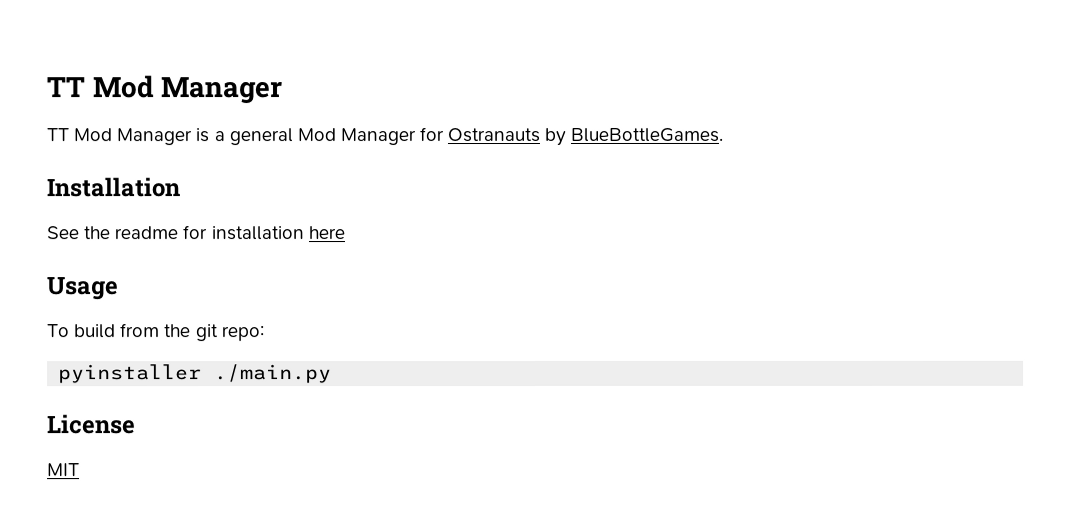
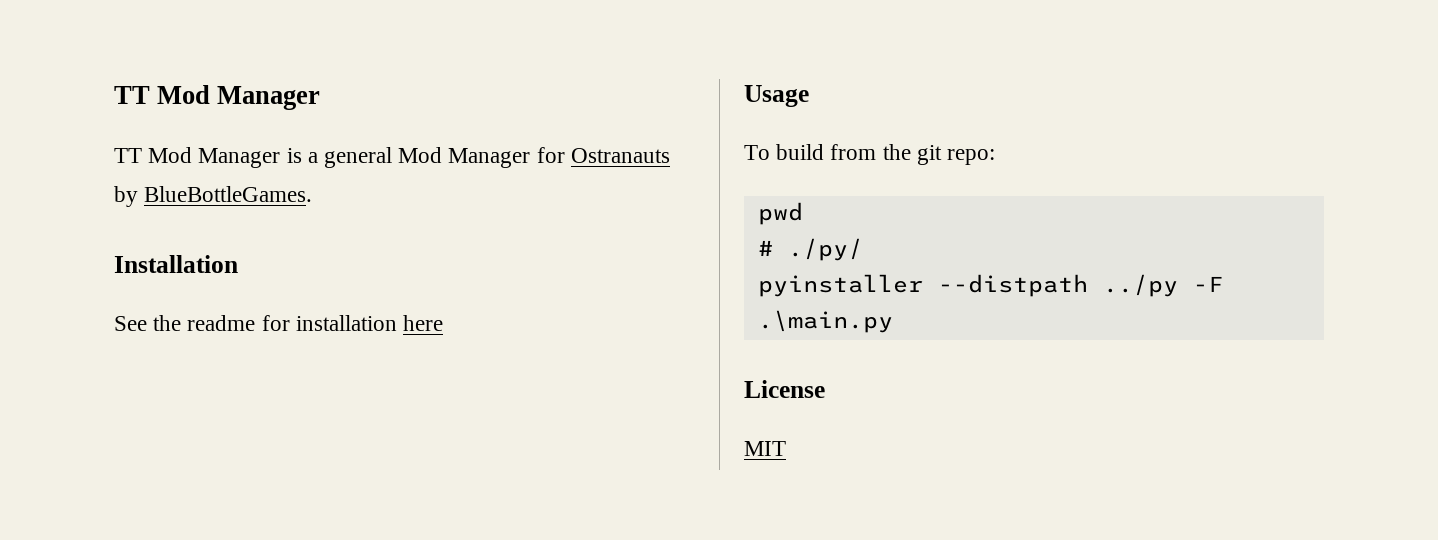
[58,364,333,384] pyinstaller ./main.py -> [757,202,803,225] [757,238,863,261] [757,274,1223,297] [757,310,893,333] pwd // # ./py/ // pyinstaller --distpath ../py -F .\main.py

